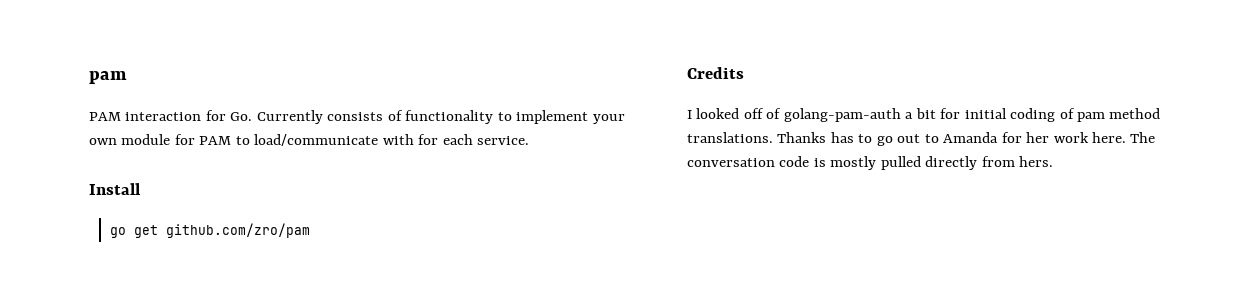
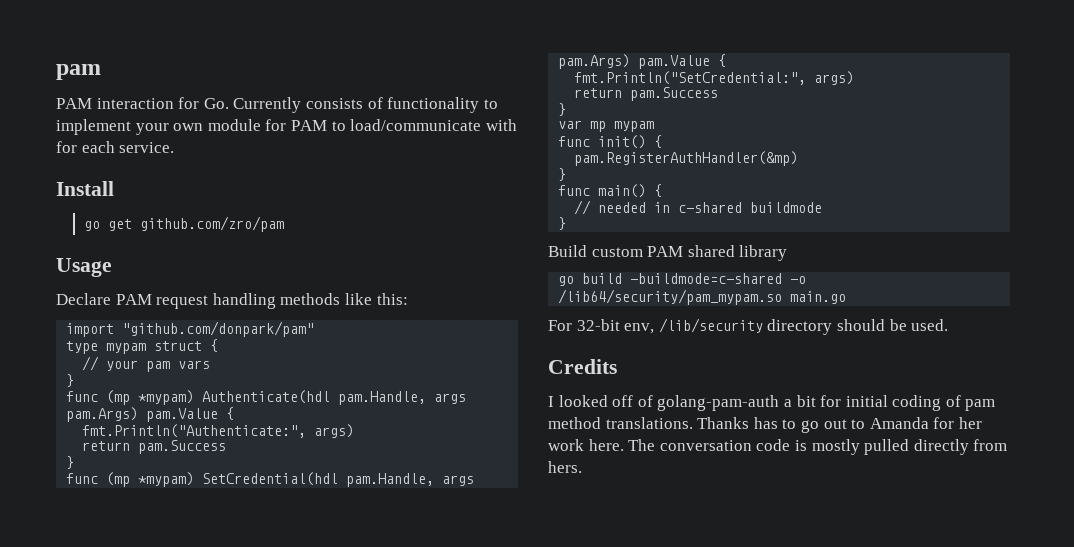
(311, 230) none -> [56,258,112,277] [56,293,408,309] [66,321,315,337] [66,339,219,354] [82,356,211,372] [66,374,75,387] [66,390,467,405] [66,407,235,422] [82,424,355,438] [82,440,227,454] [66,456,75,469] [66,472,475,487] [558,54,727,69] [574,71,855,85] [574,87,719,101] [558,103,567,116] [558,120,655,132] [558,135,663,149] [574,151,799,166] [558,168,567,181] [558,184,663,198] [574,200,823,215] [558,217,567,230] [548,245,788,261] [558,273,807,286] [558,289,847,305] [548,318,949,335] // Usage // Declare PAM request handling methods like this: // import "github.com/donpark/pam" // type mypam struct { // // your pam vars // } // func (mp *mypam) Authenticate(hdl pam.Handle, args pam.Args) pam.Value { // fmt.Println("Authenticate:", args) // return pam.Success // } // func (mp *mypam) SetCredential(hdl pam.Handle, args pam.Args) pam.Value { // fmt.Println("SetCredential:", args) // return pam.Success // } // var mp mypam // func init() { // pam.RegisterAuthHandler(&mp) // } // func main() { // // needed in c-shared buildmode // } // Build custom PAM shared library // go build -buildmode=c-shared -o /lib64/security/pam_mypam.so main.go // For 32-bit env, /lib/security directory should be used.

